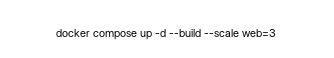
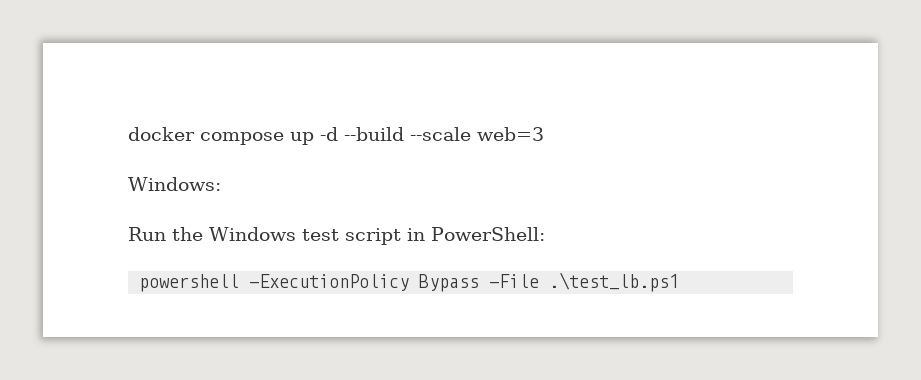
(276, 33) none -> [128,177,221,191] [128,227,545,245] [139,272,680,292] // Windows: // Run the Windows test script in PowerShell: // powershell -ExecutionPolicy Bypass -File .\test_lb.ps1

